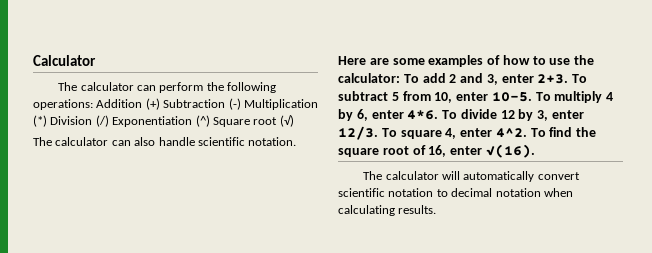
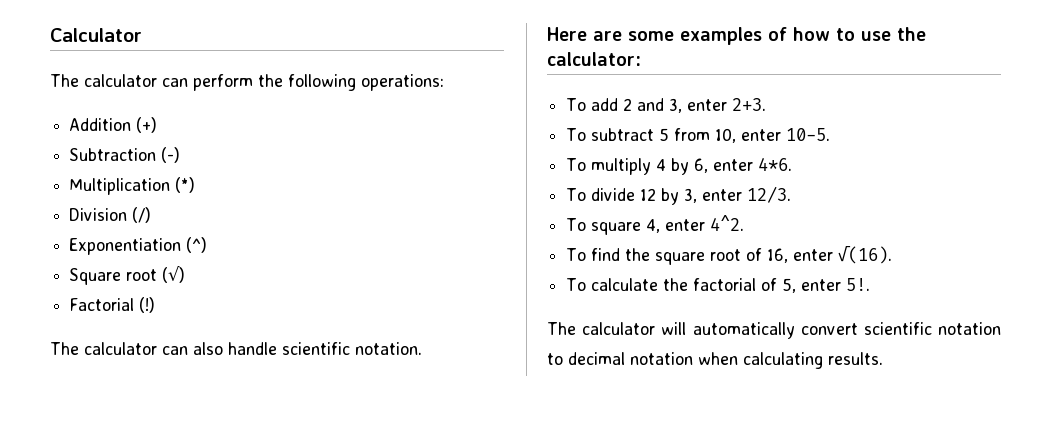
(93, 104) none -> (444, 82) //
(160, 104) none -> (158, 125) //
(241, 104) none -> (181, 155) //
(47, 121) none -> (196, 185) //
(109, 121) none -> (152, 215) //
(210, 121) none -> (208, 245) //
(294, 121) none -> [69,297,156,313] // Factorial (!)
(400, 78) none -> (641, 59) //
(569, 79) none -> (767, 104) //
(532, 97) none -> (831, 134) //
(439, 115) none -> (793, 164) //
(378, 133) none -> (792, 194) //
(527, 132) none -> (745, 223) //
(535, 151) none -> [566,278,871,293] // To calculate the factorial of 5, enter 5!.

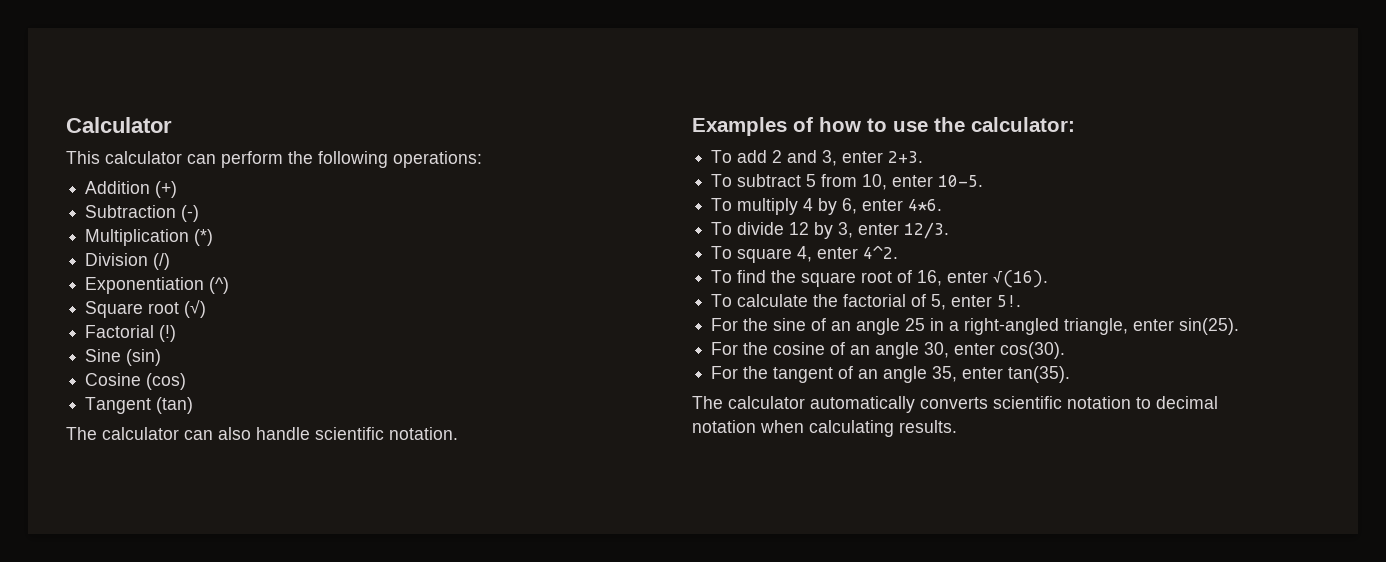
[50,74,79,87] The -> [66,151,100,164] This
(156, 305) none -> [85,349,162,366] [85,373,187,390] [85,397,194,414] // Sine (sin) // Cosine (cos) // Tangent (tan)
[547,27,762,45] Here are some examples -> [692,117,787,136] Examples
[547,322,858,339] // The calculator will automatically convert -> [711,318,1240,335] [711,342,1066,359] [711,366,1071,383] [692,396,988,413] // For the sine of an angle 25 in a right-angled triangle, enter sin(25). // For the cosine of an angle 30, enter cos(30). // For the tangent of an angle 35, enter tan(35). // The calculator automatically converts

